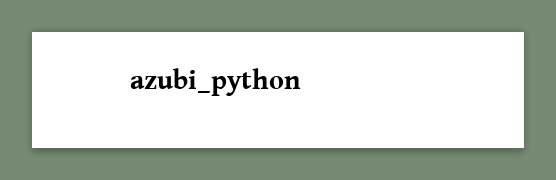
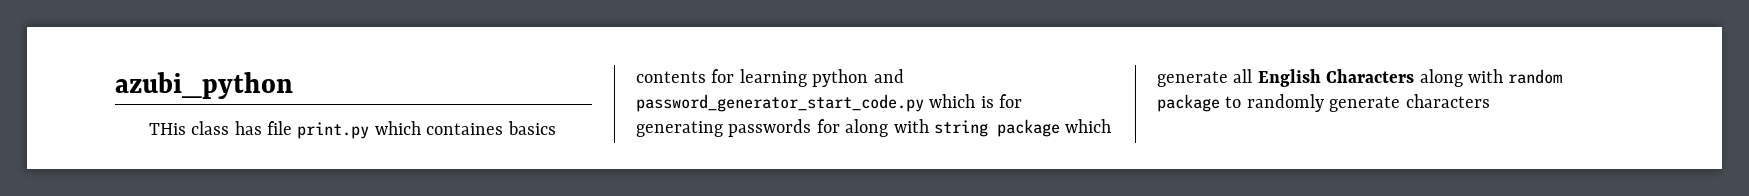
(301, 82) none -> [148,121,556,139] [636,69,904,87] [636,94,1023,112] [636,119,1112,137] [1157,69,1563,87] [1157,94,1490,112] // THis class has file print.py which containes basics contents for learning python and password_generator_start_code.py which is for generating passwords for along with string package which generate all English Characters along with random package to randomly generate characters

